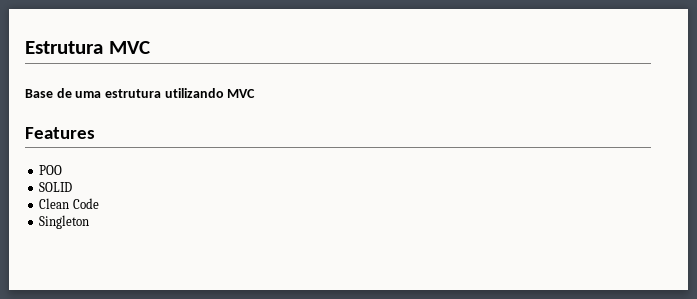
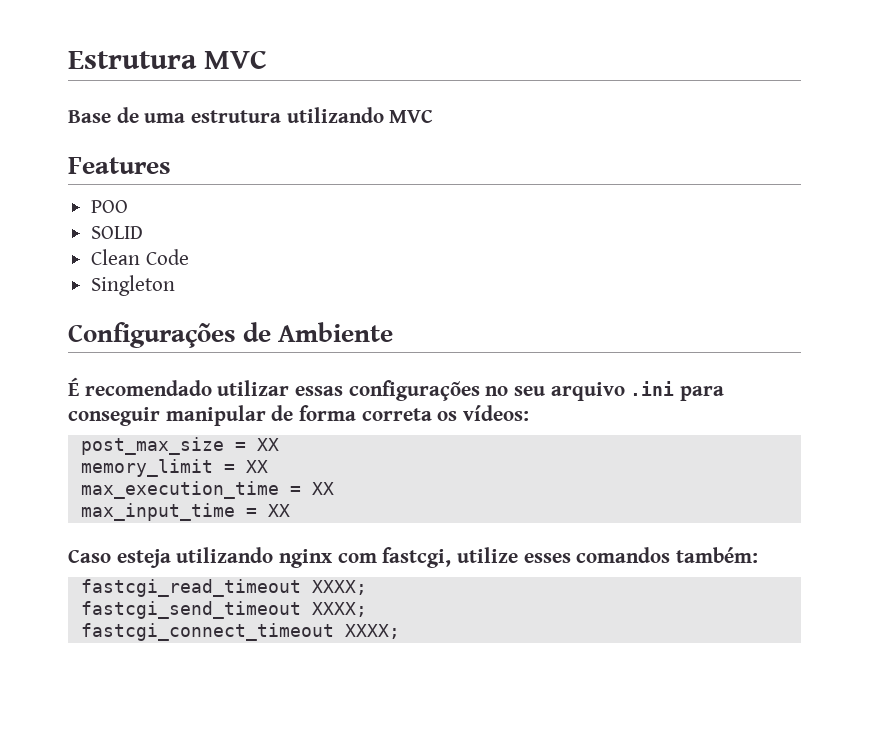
(90, 222) none -> [68,322,394,348] [68,377,725,401] [68,405,530,426] [80,437,279,455] [80,459,268,477] [80,481,334,499] [80,503,290,521] [68,547,759,568] [80,579,367,597] [80,601,367,619] [80,623,400,641] // Configurações de Ambiente // É recomendado utilizar essas configurações no seu arquivo .ini para conseguir manipular de forma correta os vídeos: // post_max_size = XX // memory_limit = XX // max_execution_time = XX // max_input_time = XX // Caso esteja utilizando nginx com fastcgi, utilize esses comandos também: // fastcgi_read_timeout XXXX; // fastcgi_send_timeout XXXX; // fastcgi_connect_timeout XXXX;

